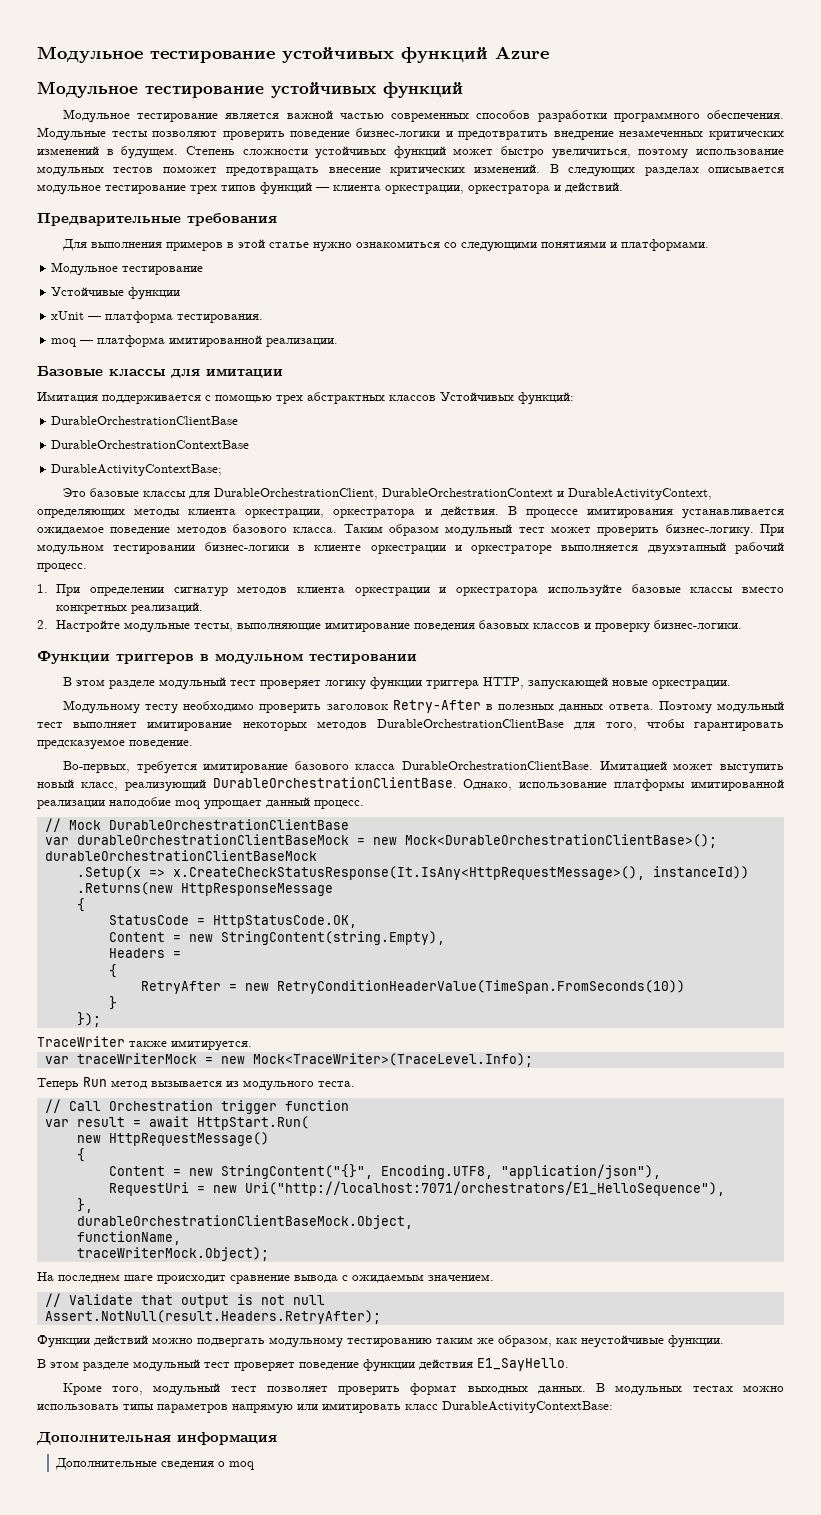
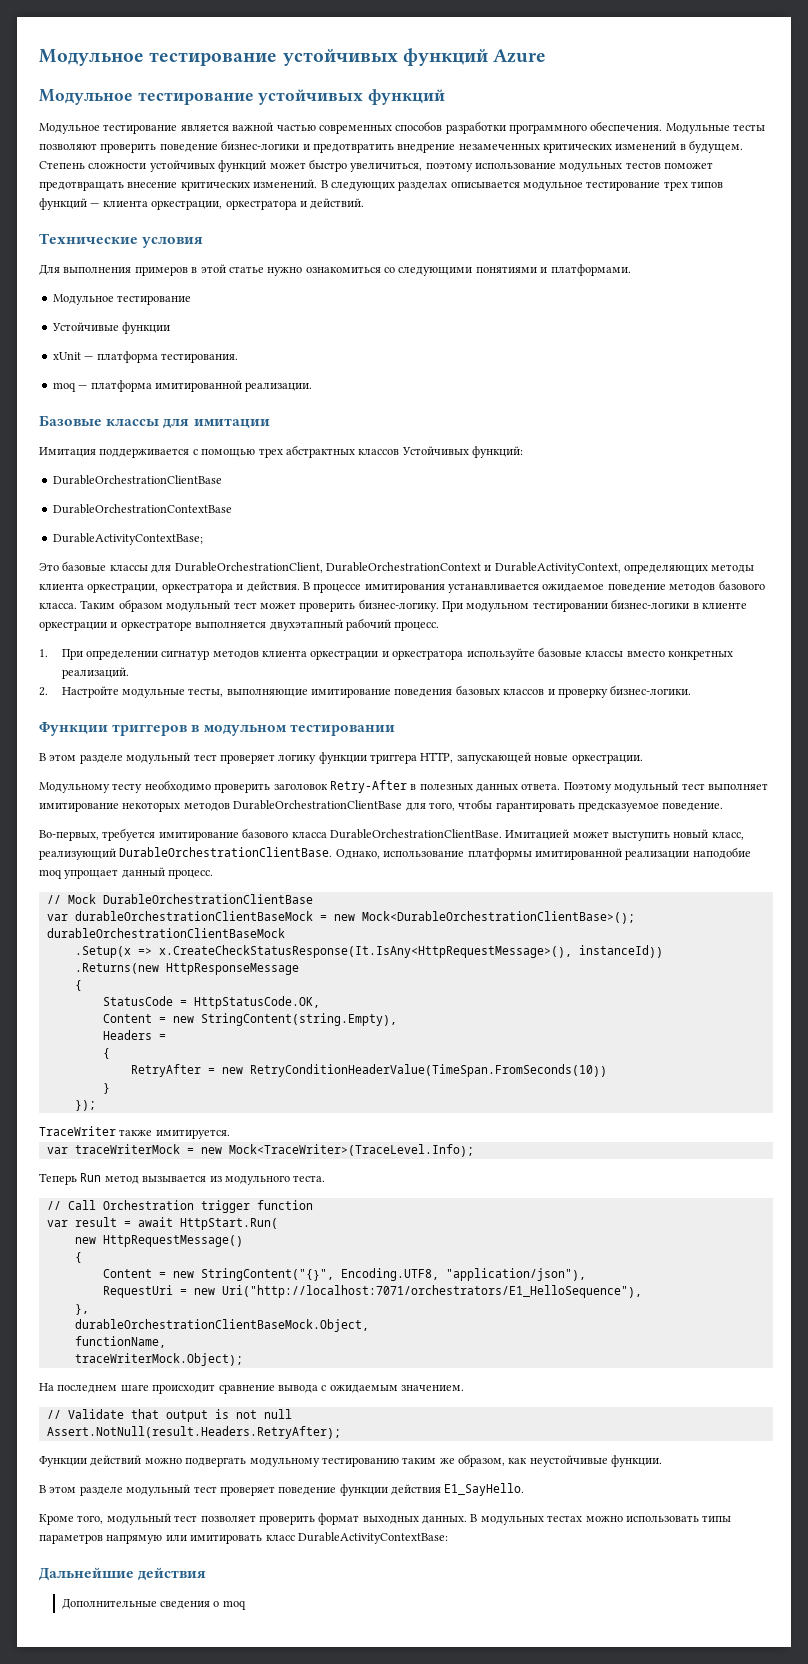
[37,213,277,226] Предварительные требования -> [39,233,204,248] Технические условия
[36,1432,277,1445] Дополнительная информация -> [39,1567,207,1581] Дальнейшие действия

